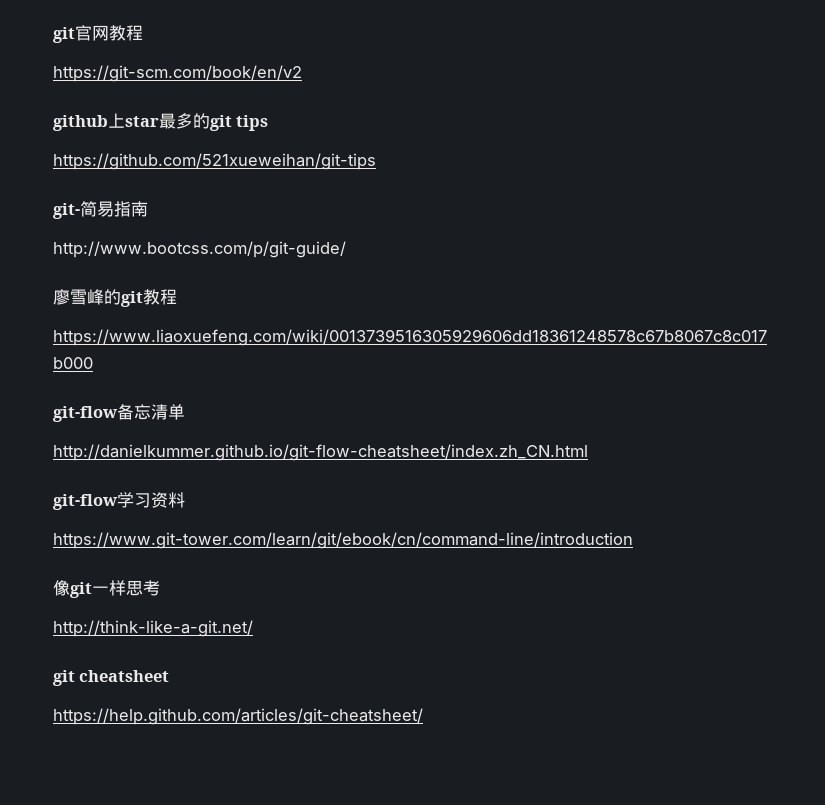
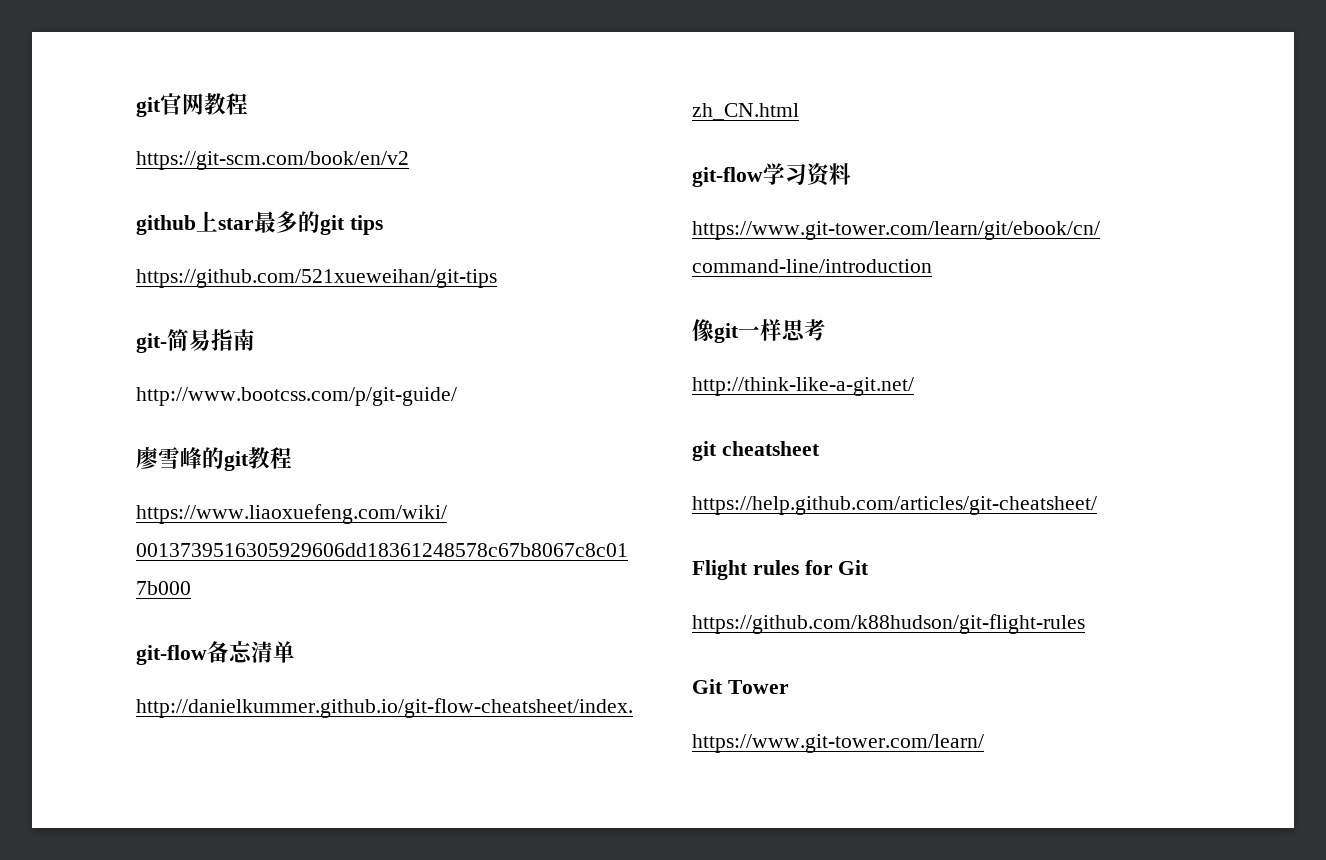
(423, 716) none -> [692,560,870,580] [692,614,1085,634] [692,679,789,694] [692,734,984,753] // Flight rules for Git // https://github.com/k88hudson/git-flight-rules // Git Tower // https://www.git-tower.com/learn/

